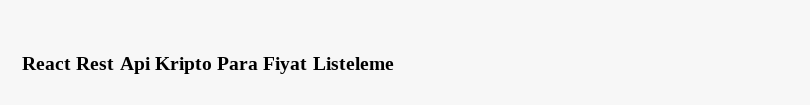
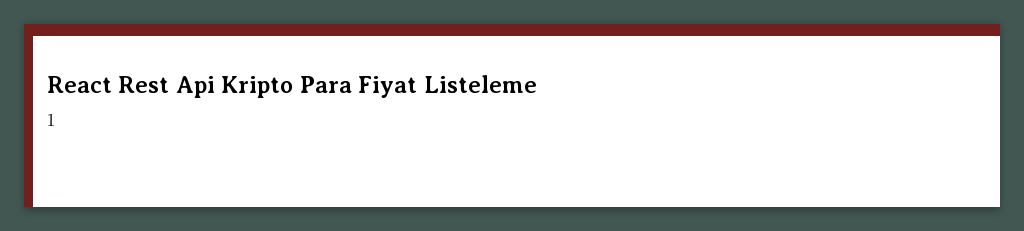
(394, 63) none -> [47,114,55,126] // 1

